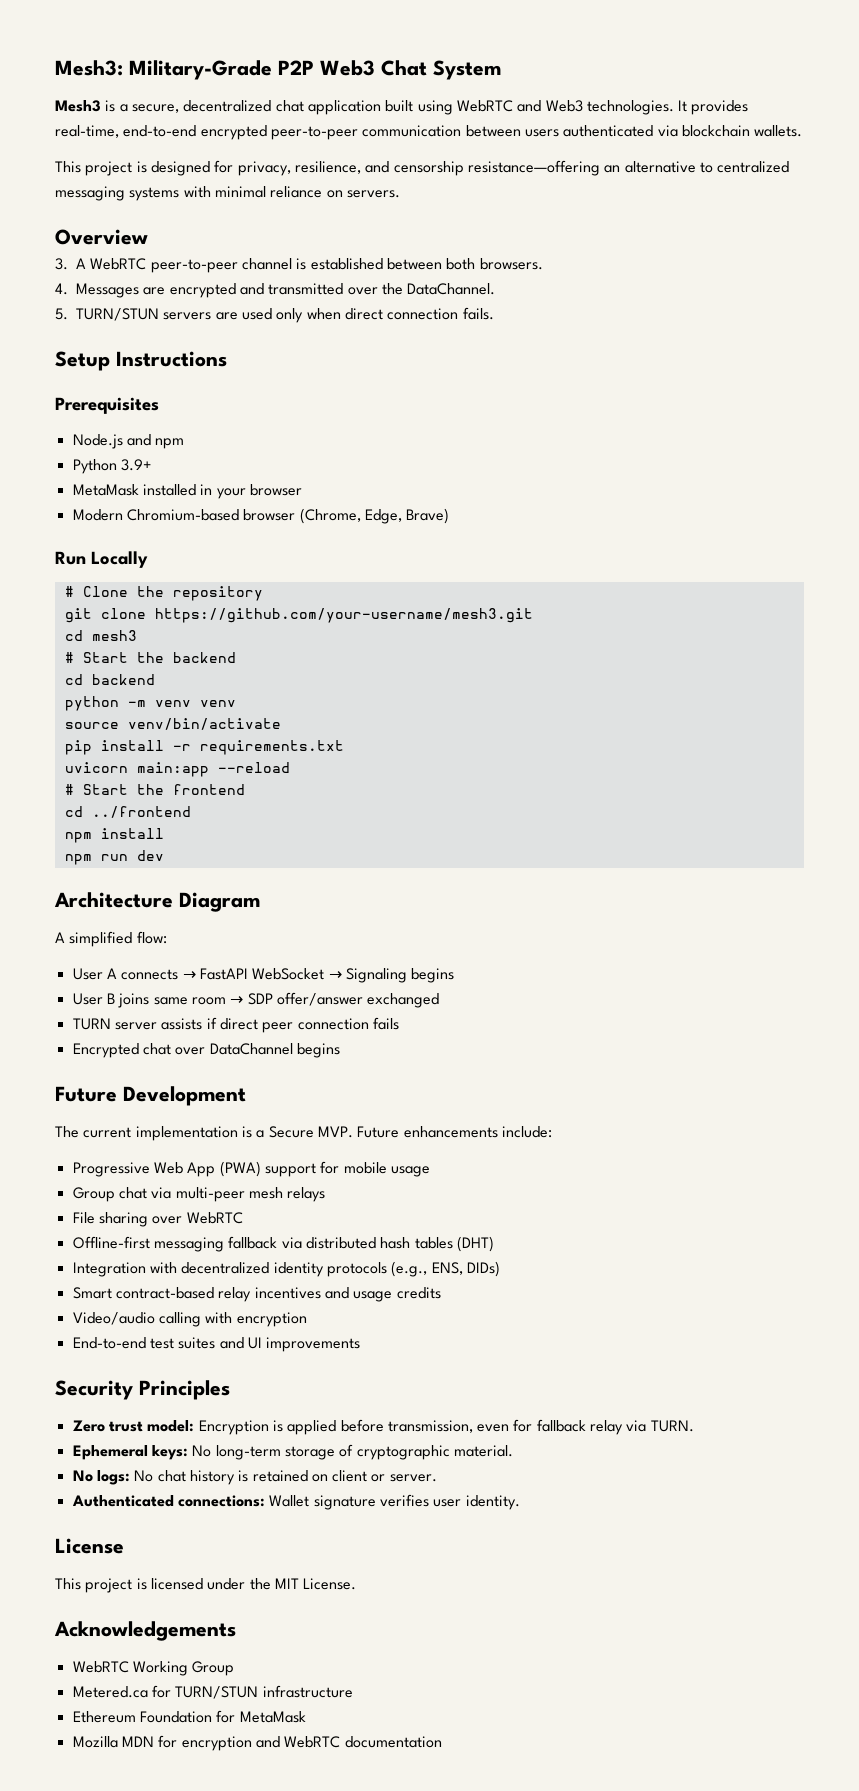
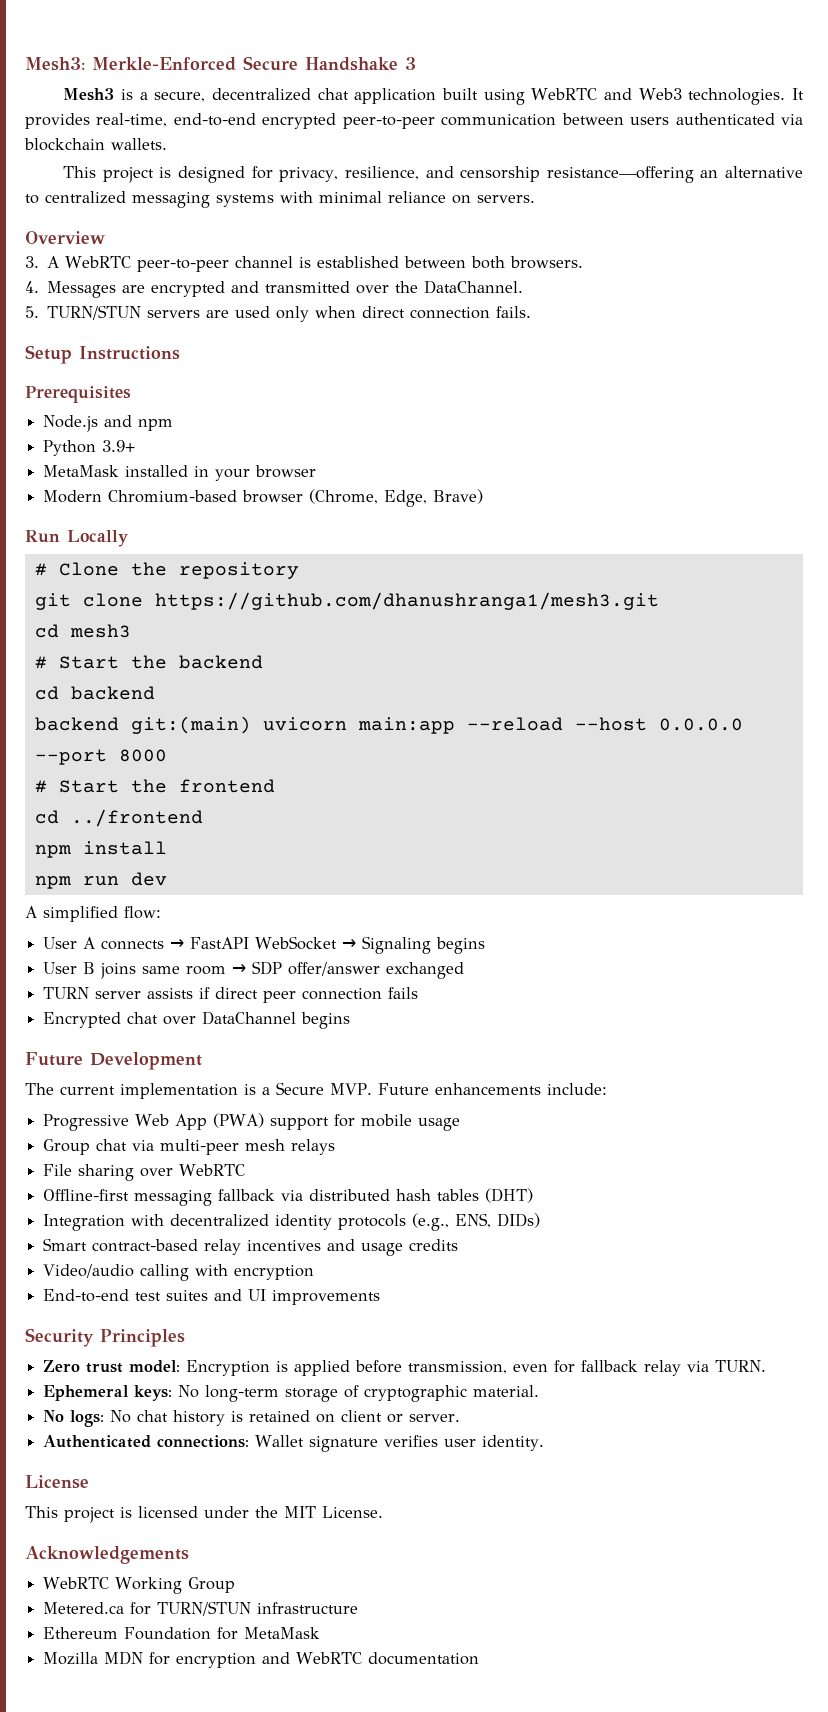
[129,60,501,80] Military-Grade P2P Web3 Chat System -> [92,56,416,71] Merkle-Enforced Secure Handshake 3
[154,608,533,623] https://github.com/your-username/mesh3.git -> [154,592,659,610] https://github.com/dhanushranga1/mesh3.git
[64,696,236,711] [64,718,281,730] [64,740,344,755] python -m venv venv // source venv/bin/activate // pip install -r requirements.txt // -> [34,716,251,734] backend git:(main)
(290, 767) none -> [574,717,743,731] [34,749,167,765] --host 0.0.0.0 --port 8000
[54,892,260,912] // Architecture Diagram -> (167, 879) none

